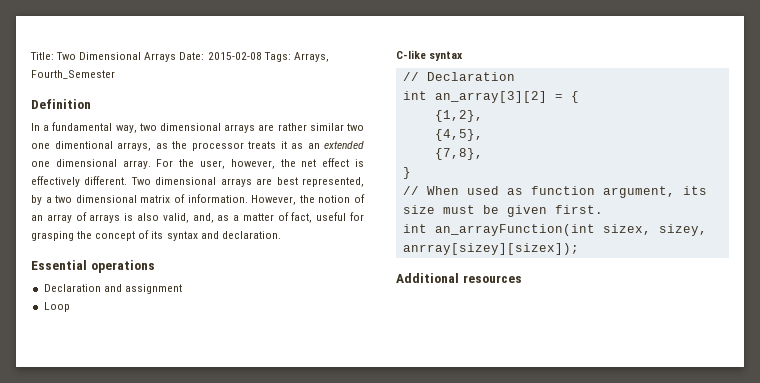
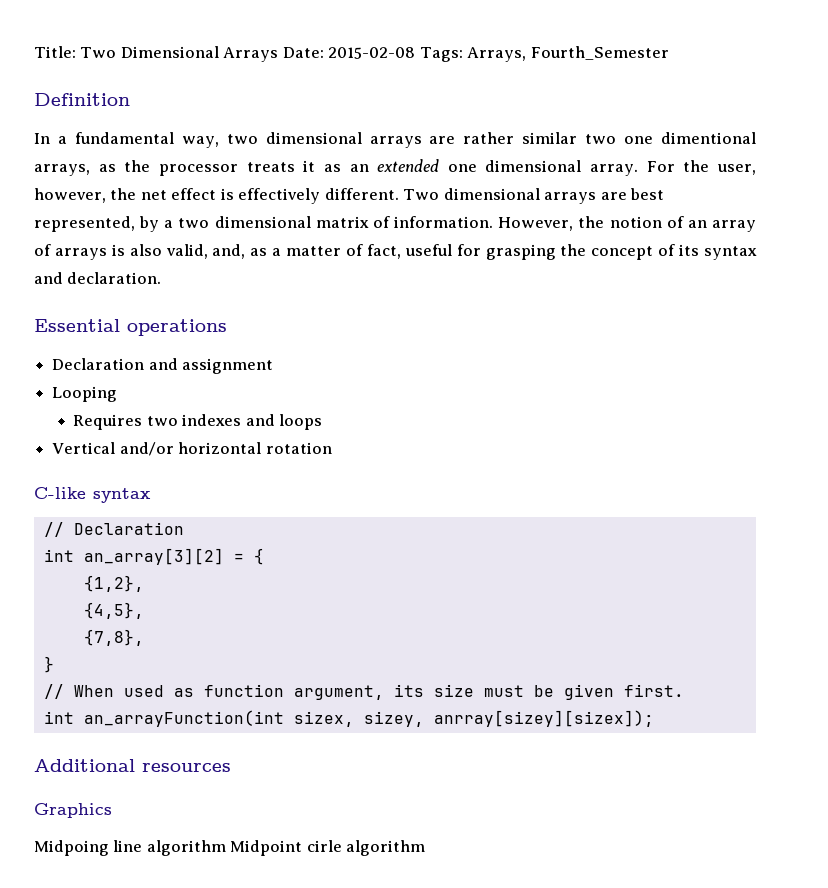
[43,302,70,312] Loop -> [52,386,118,402] [73,414,323,430] [52,442,332,456] Looping // Requires two indexes and loops // Vertical and/or horizontal rotation
(522, 279) none -> [34,803,112,818] [34,840,426,856] // Graphics // Midpoing line algorithm Midpoint cirle algorithm

